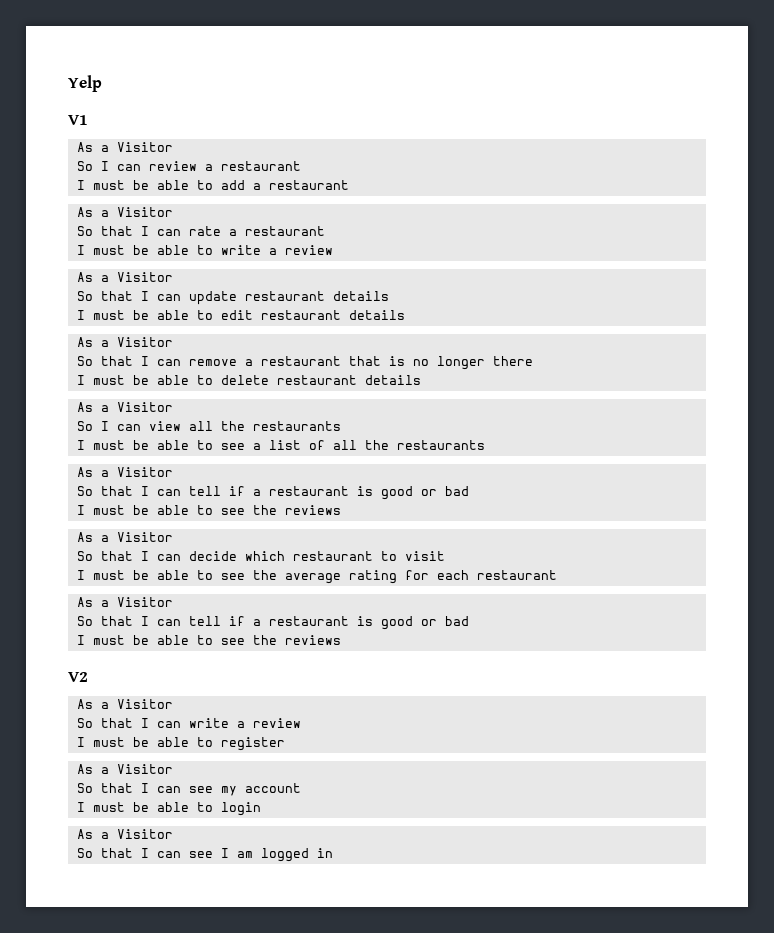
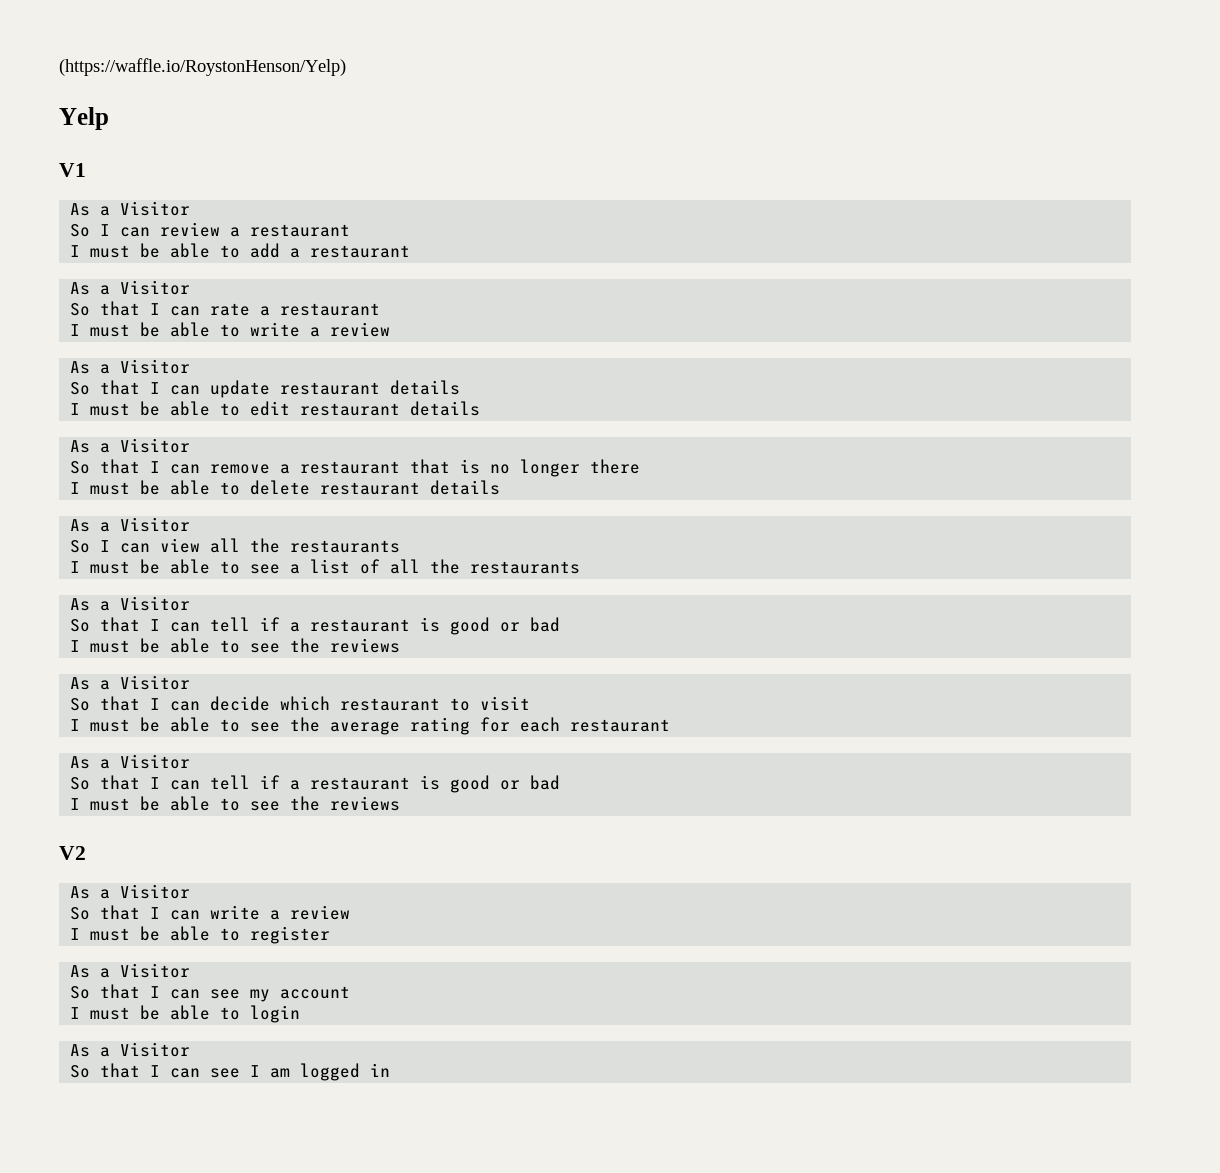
(68, 83) none -> [59,58,346,76] (https://waffle.io/RoystonHenson/Yelp) //

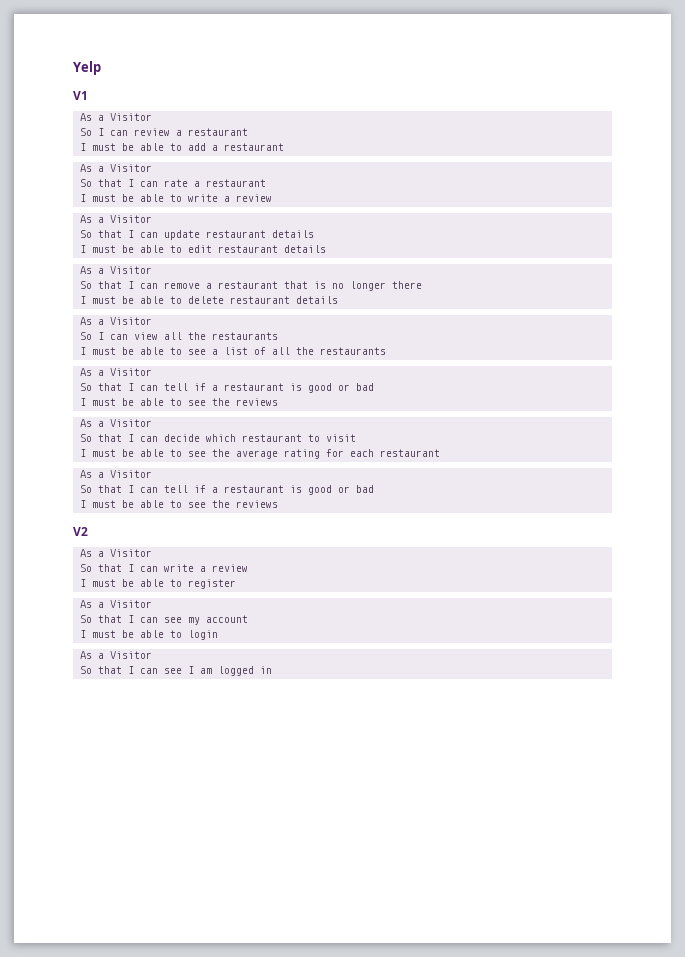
[59,58,346,76] (https://waffle.io/RoystonHenson/Yelp) // -> (73, 68) none

